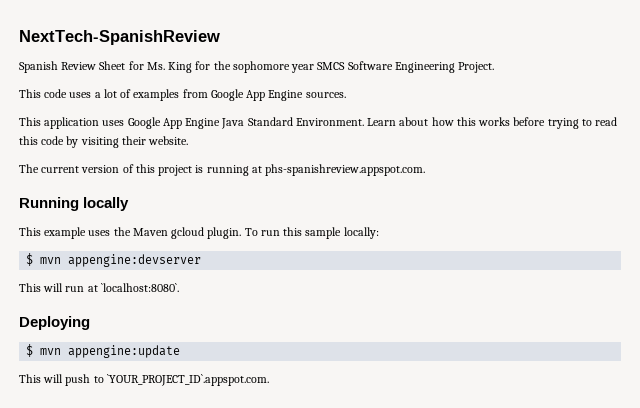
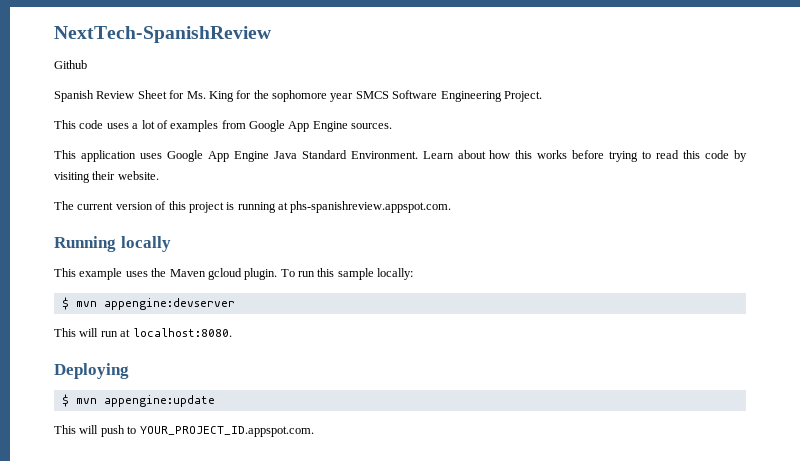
(220, 37) none -> [54,60,87,69] // Github
[100,283,179,292] `localhost:8080`. -> [132,328,232,337] localhost:8080.
[106,374,269,386] `YOUR_PROJECT_ID`.appspot.com. -> [139,426,314,437] YOUR_PROJECT_ID.appspot.com.

